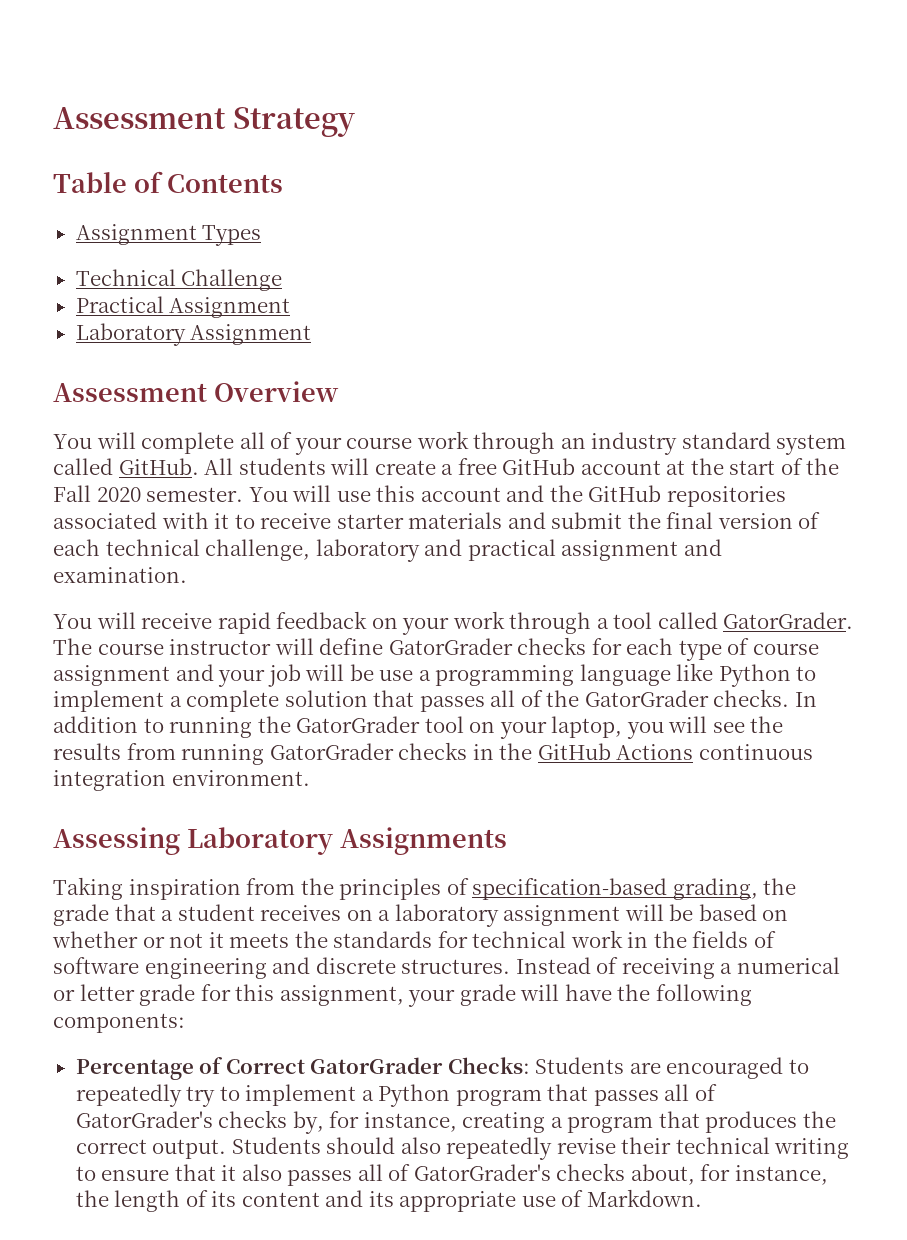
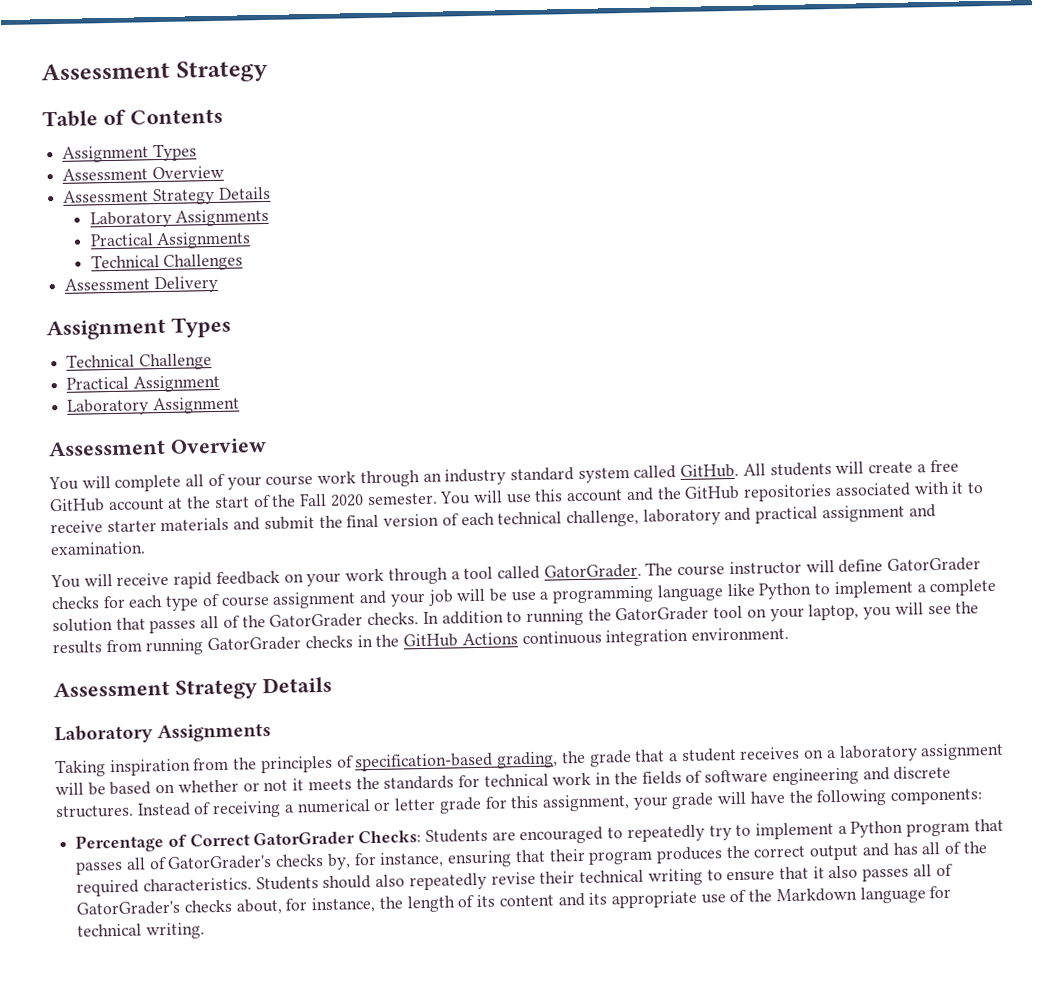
(262, 235) none -> [62,165,224,181] [63,186,271,206] [89,208,270,229] [89,231,252,250] [90,253,244,271] [64,275,218,294] [46,316,231,341] // Assessment Overview // Assessment Strategy Details // Laboratory Assignments // Practical Assignments // Technical Challenges // Assessment Delivery // Assignment Types
[53,827,180,855] Assessing -> [53,676,332,700] Assessment Strategy Details //
[462,1111,836,1133] [75,1139,227,1159] creating a program that produces the correct output. -> [447,841,988,868] [76,877,252,897] ensuring that their program produces the correct output and has all of the required characteristics.
[586,1189,702,1207] Markdown. -> [748,885,952,904] [77,922,205,940] the Markdown language for technical writing.

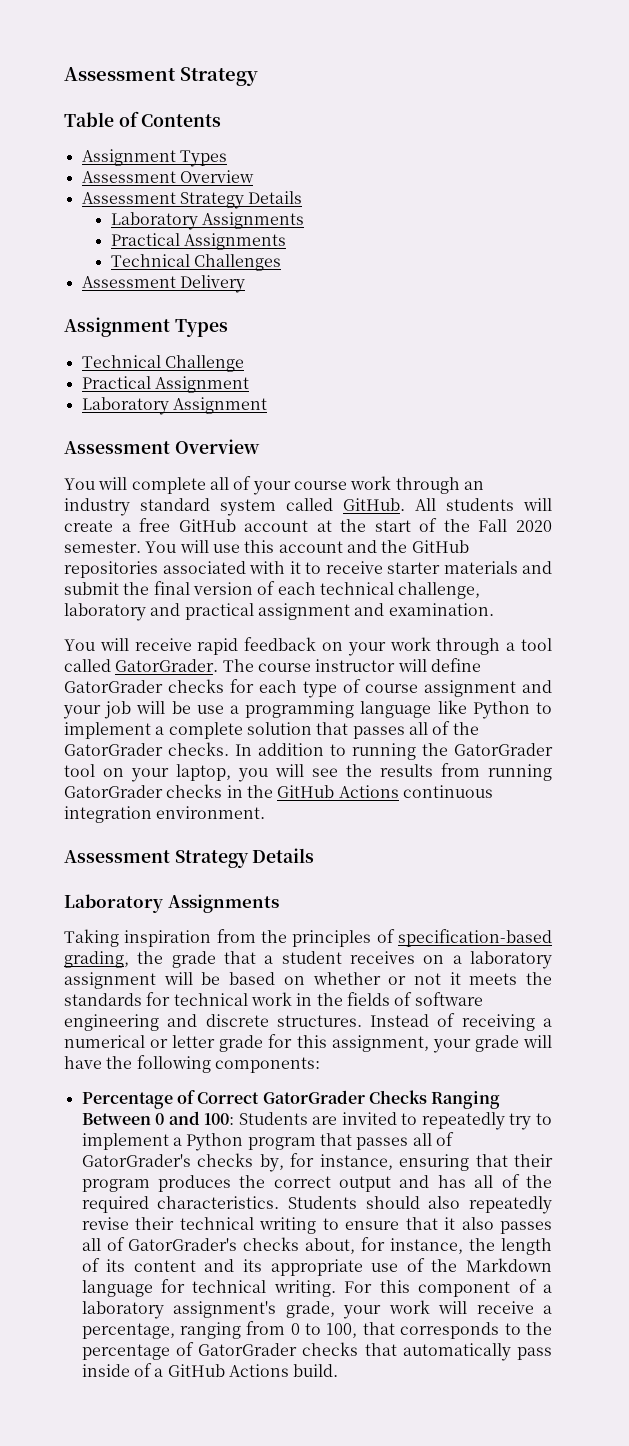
[358,830,422,844] Checks: -> [368,1090,501,1109] [81,1111,235,1125] Checks Ranging Between 0 and 100:
[519,826,604,845] encouraged -> [341,1112,397,1125] invited
(205, 931) none -> [344,1279,552,1297] [81,1300,552,1319] [81,1321,552,1339] [81,1342,552,1361] [81,1363,339,1377] For this component of a laboratory assignment's grade, your work will receive a percentage, ranging from 0 to 100, that corresponds to the percentage of GatorGrader checks that automatically pass inside of a GitHub Actions build.

